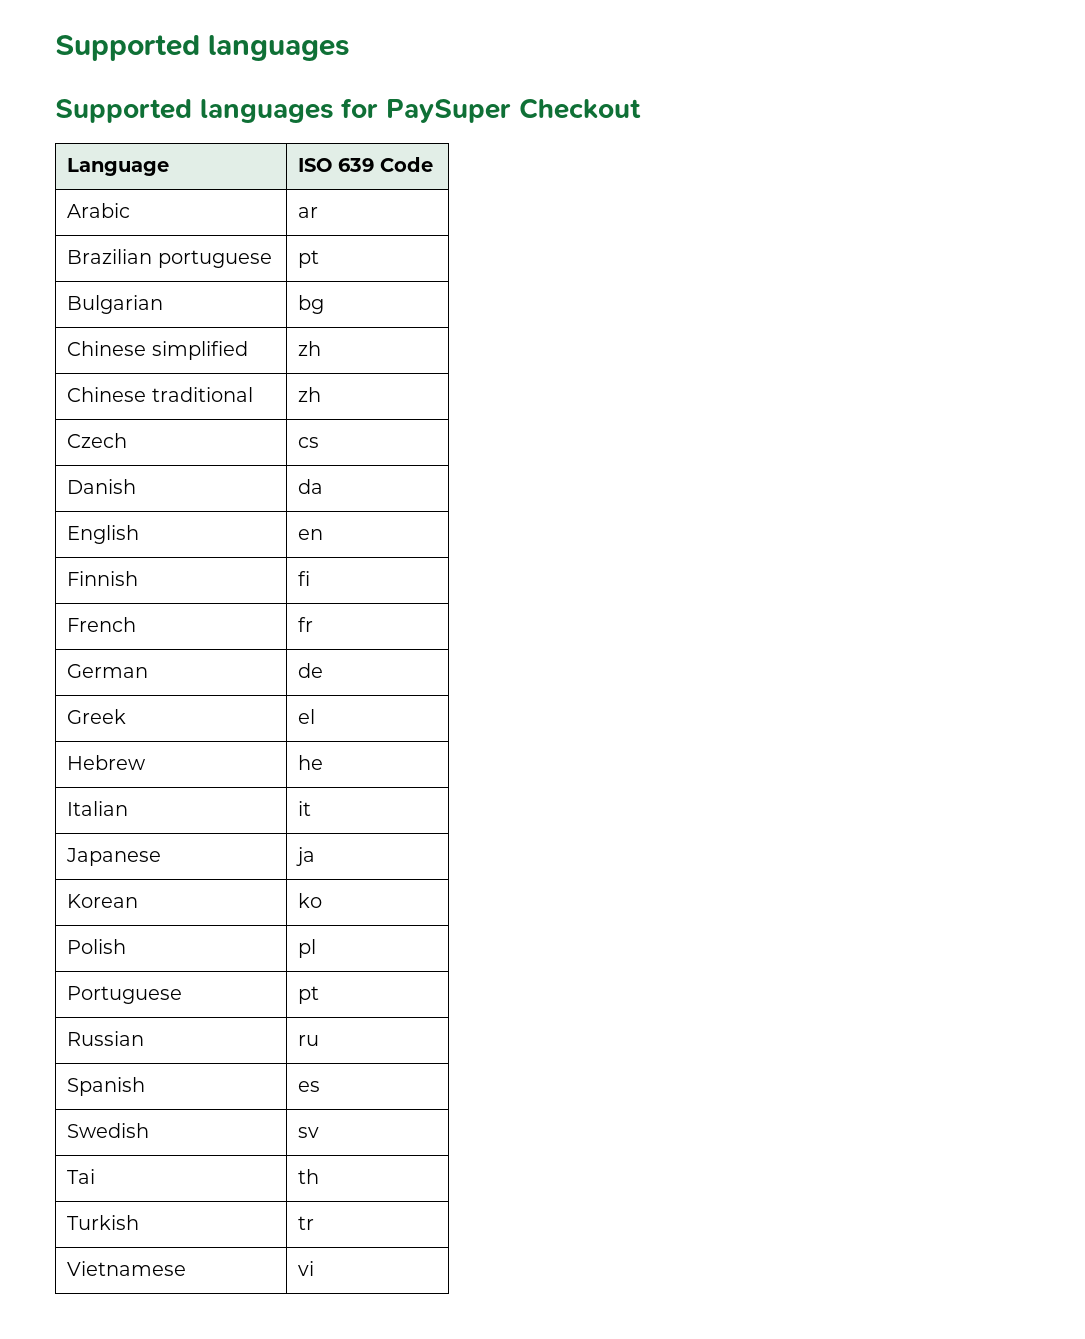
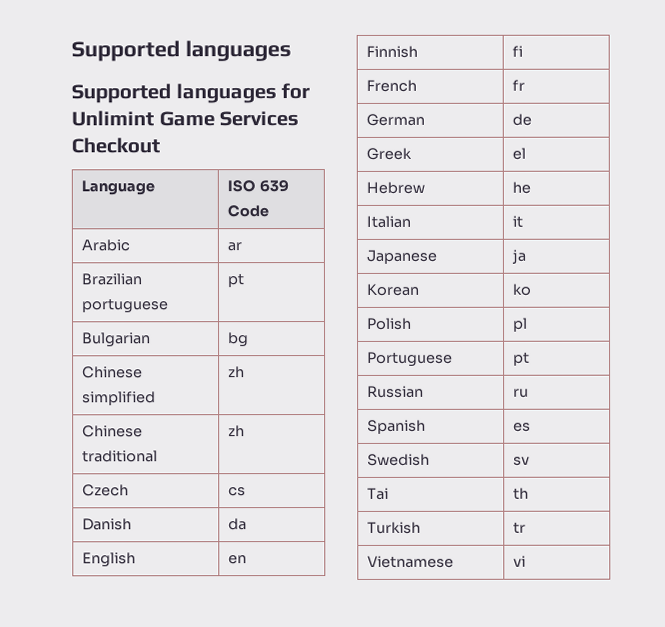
[386,99,511,123] PaySuper -> [71,110,300,127] Unlimint Game Services

